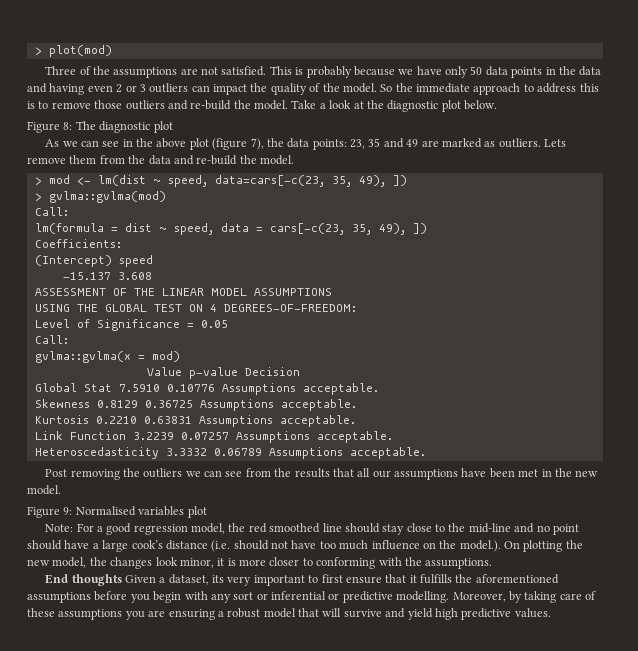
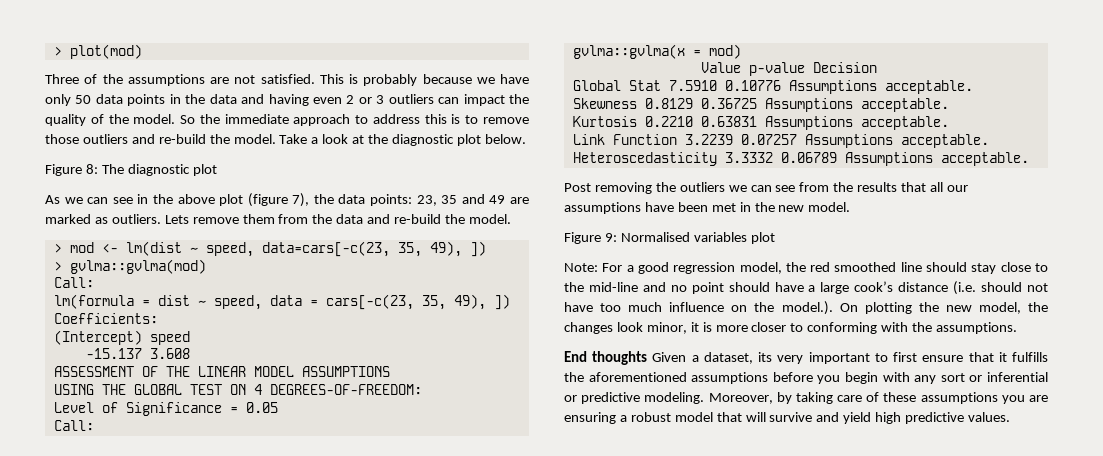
[396,591,450,603] modelling. -> [644,392,705,404] modeling.

